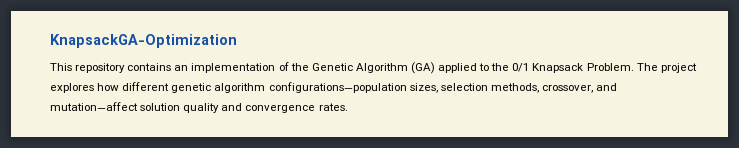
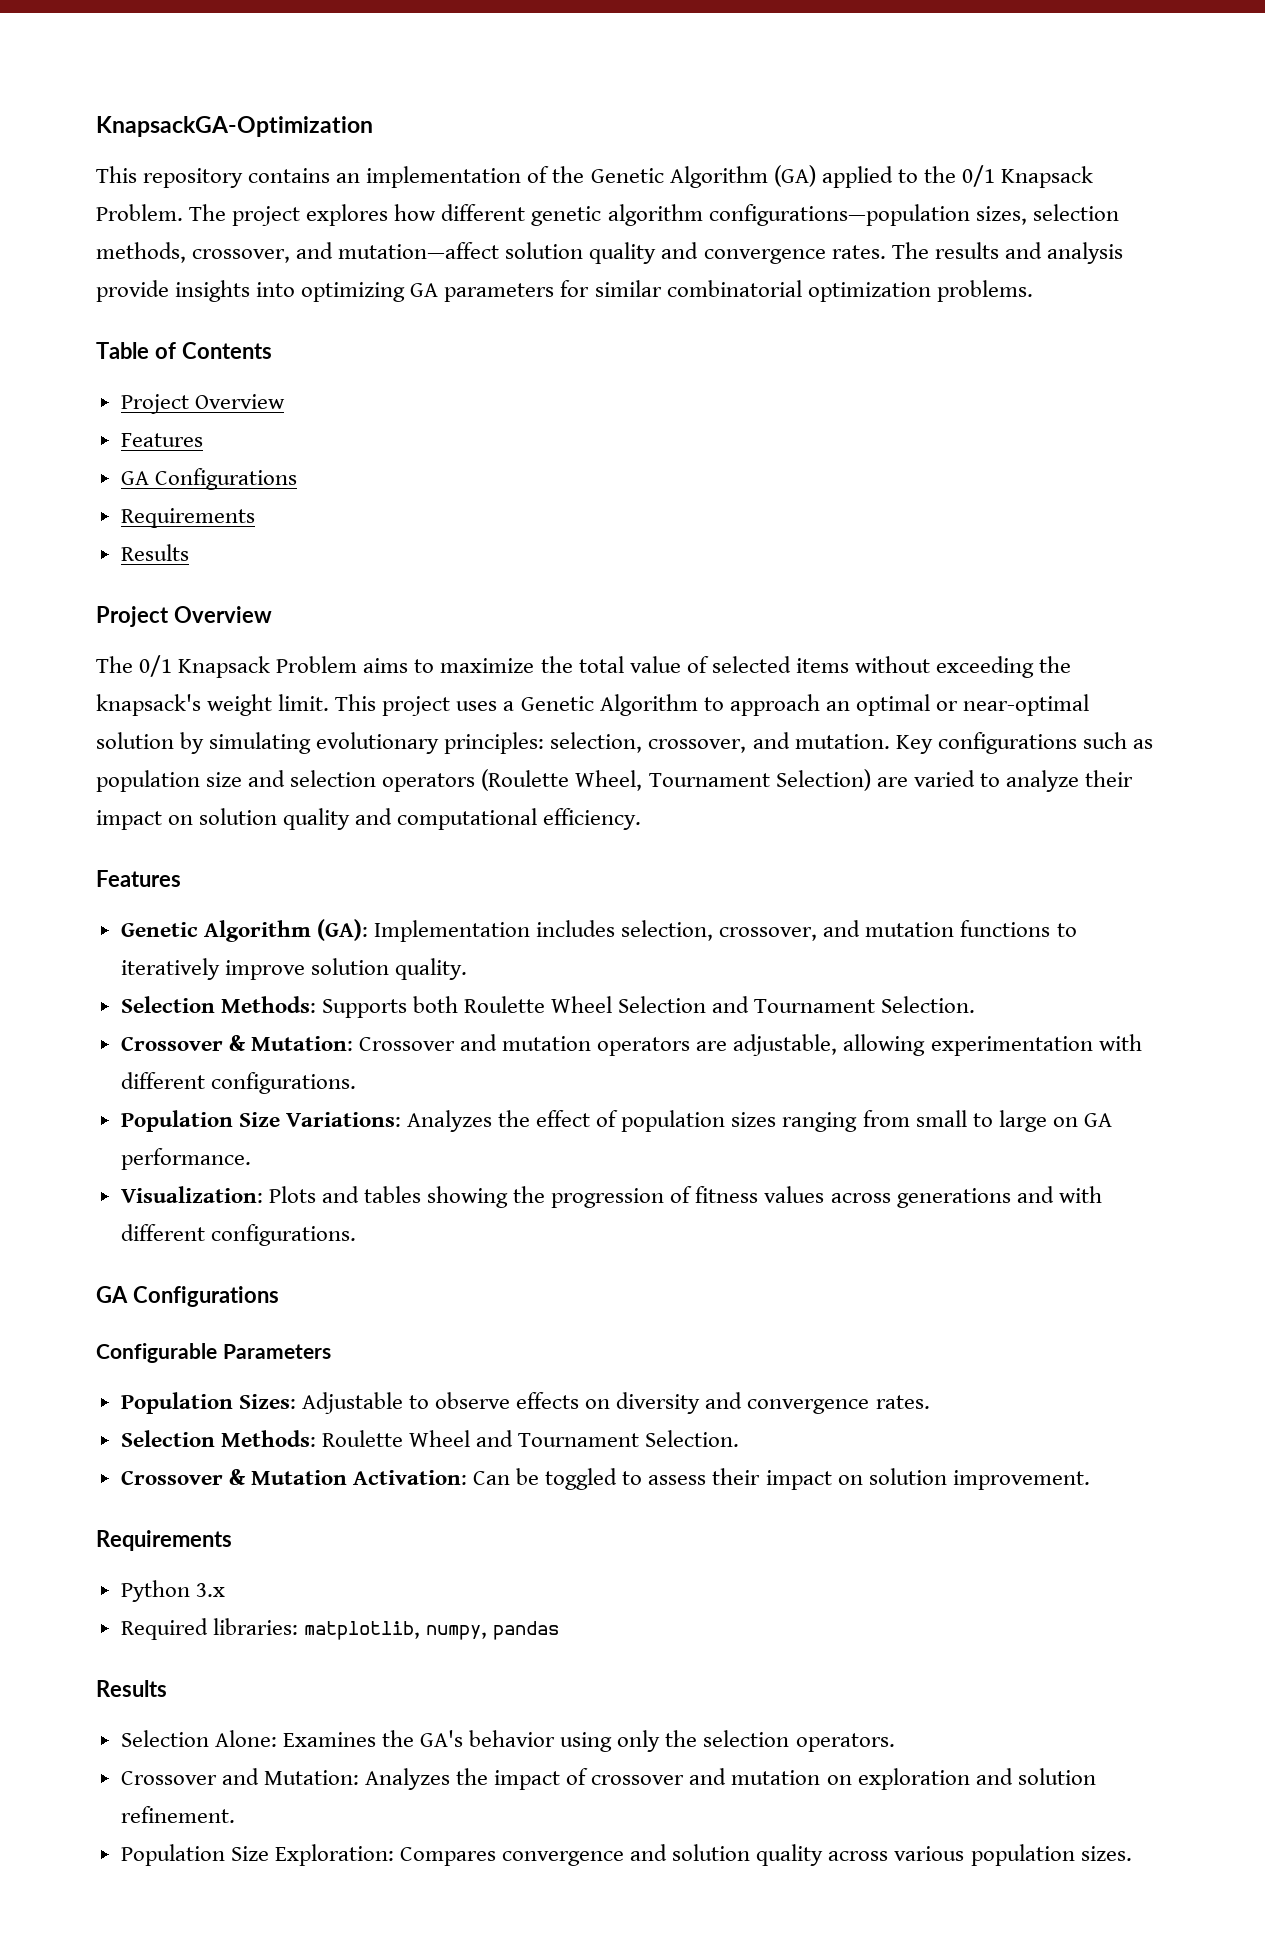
(348, 107) none -> [891,242,1123,264] [96,280,1033,302] [96,342,272,359] [120,394,285,414] [120,433,203,447] [120,468,297,490] [120,508,255,528] [120,544,189,561] [96,606,272,627] [96,655,1072,678] [96,694,1090,716] [96,732,1153,754] [96,769,1133,792] [96,808,642,830] [96,870,181,887] [120,919,1077,942] [120,958,467,980] [120,996,976,1018] [120,1034,1142,1056] [120,1072,356,1094] [120,1110,1112,1132] [120,1148,251,1170] [120,1186,1102,1208] [120,1224,356,1246] [96,1286,279,1307] [96,1343,331,1363] [120,1392,930,1414] [120,1430,740,1447] [120,1468,1090,1490] [96,1530,232,1551] [120,1580,225,1602] [120,1618,560,1640] [96,1680,167,1697] [120,1730,895,1752] [120,1768,1096,1790] [120,1806,235,1823] [120,1844,1132,1866] The results and analysis provide insights into optimizing GA parameters for similar combinatorial optimization problems. // Table of Contents // Project Overview // Features // GA Configurations // Requirements // Results // Project Overview // The 0/1 Knapsack Problem aims to maximize the total value of selected items without exceeding the knapsack's weight limit. This project uses a Genetic Algorithm to approach an optimal or near-optimal solution by simulating evolutionary principles: selection, crossover, and mutation. Key configurations such as population size and selection operators (Roulette Wheel, Tournament Selection) are varied to analyze their impact on solution quality and computational efficiency. // Features // Genetic Algorithm (GA): Implementation includes selection, crossover, and mutation functions to iteratively improve solution quality. // Selection Methods: Supports both Roulette Wheel Selection and Tournament Selection. // Crossover & Mutation: Crossover and mutation operators are adjustable, allowing experimentation with different configurations. // Population Size Variations: Analyzes the effect of population sizes ranging from small to large on GA performance. // Visualization: Plots and tables showing the progression of fitness values across generations and with different configurations. // GA Configurations // Configurable Parameters // Population Sizes: Adjustable to observe effects on diversity and convergence rates. // Selection Methods: Roulette Wheel and Tournament Selection. // Crossover & Mutation Activation: Can be toggled to assess their impact on solution improvement. // Requirements // Python 3.x // Required libraries: matplotlib, numpy, pandas // Results // Selection Alone: Examines the GA's behavior using only the selection operators. // Crossover and Mutation: Analyzes the impact of crossover and mutation on exploration and solution refinement. // Population Size Exploration: Compares convergence and solution quality across various population sizes.

